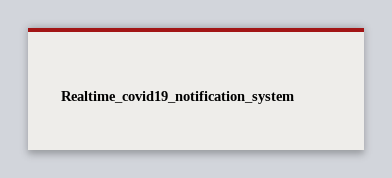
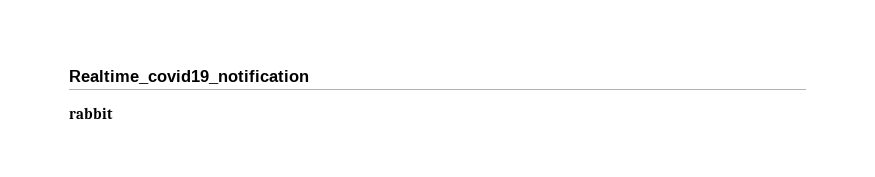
[61,91,294,104] Realtime_covid19_notification_system -> [69,70,309,84] [69,107,113,119] Realtime_covid19_notification // rabbit

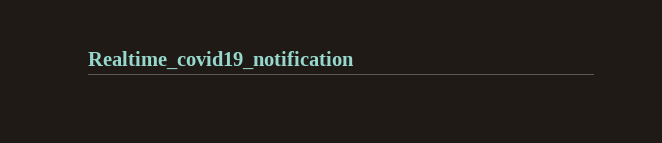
[69,107,113,119] // rabbit -> (354, 60) none

